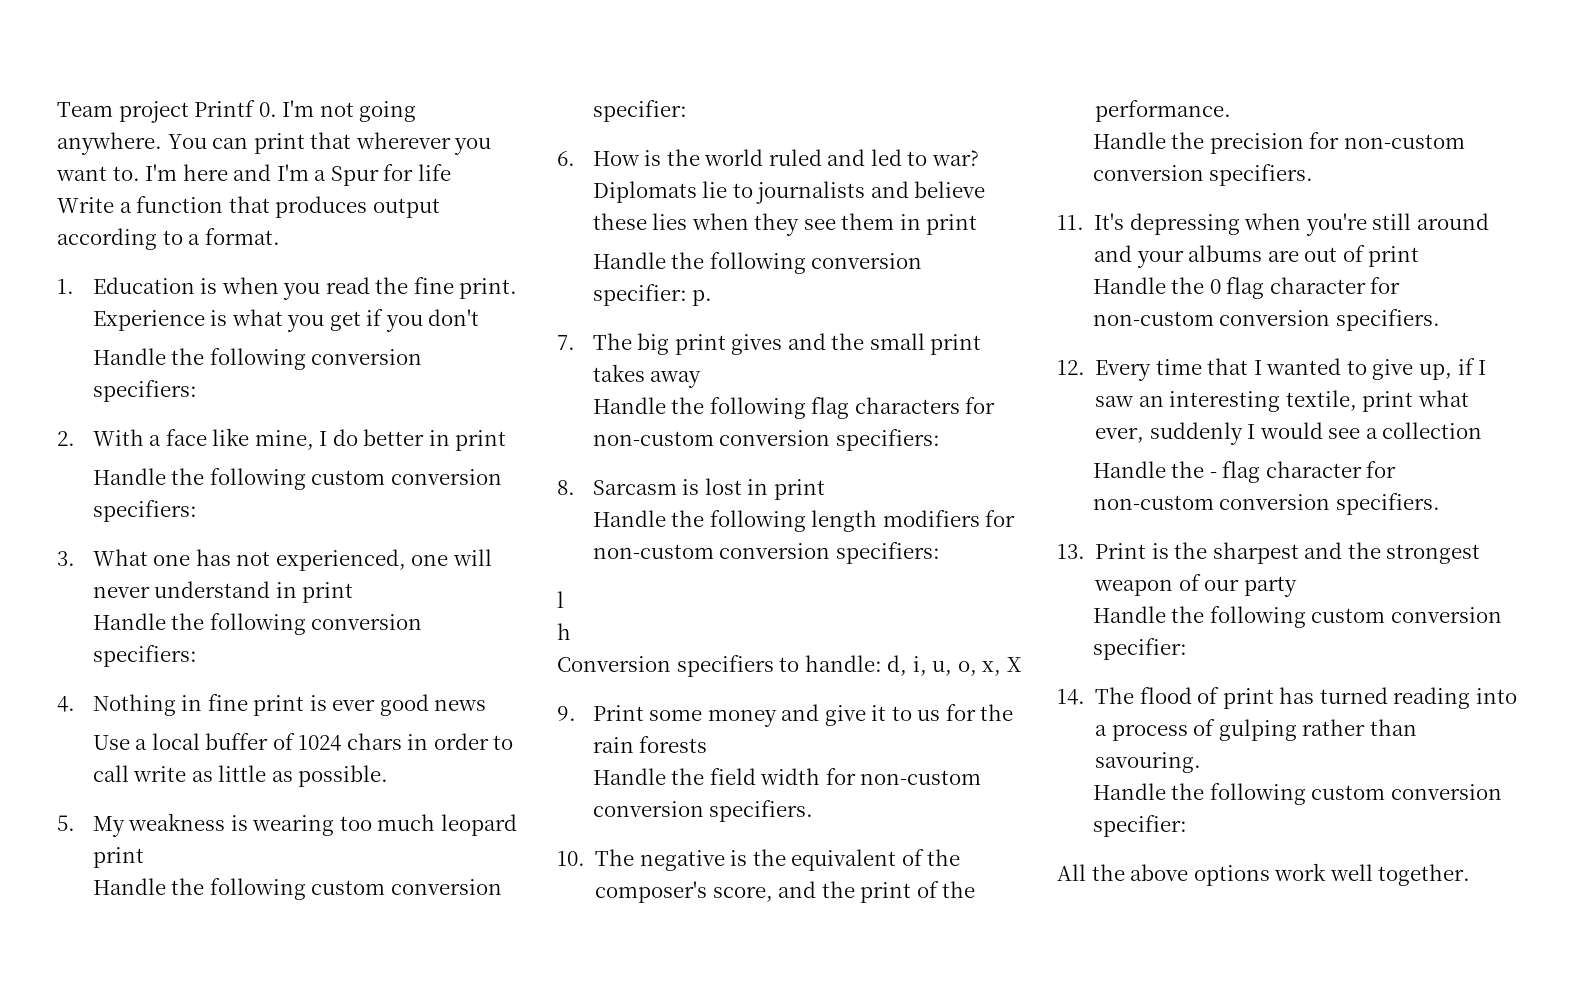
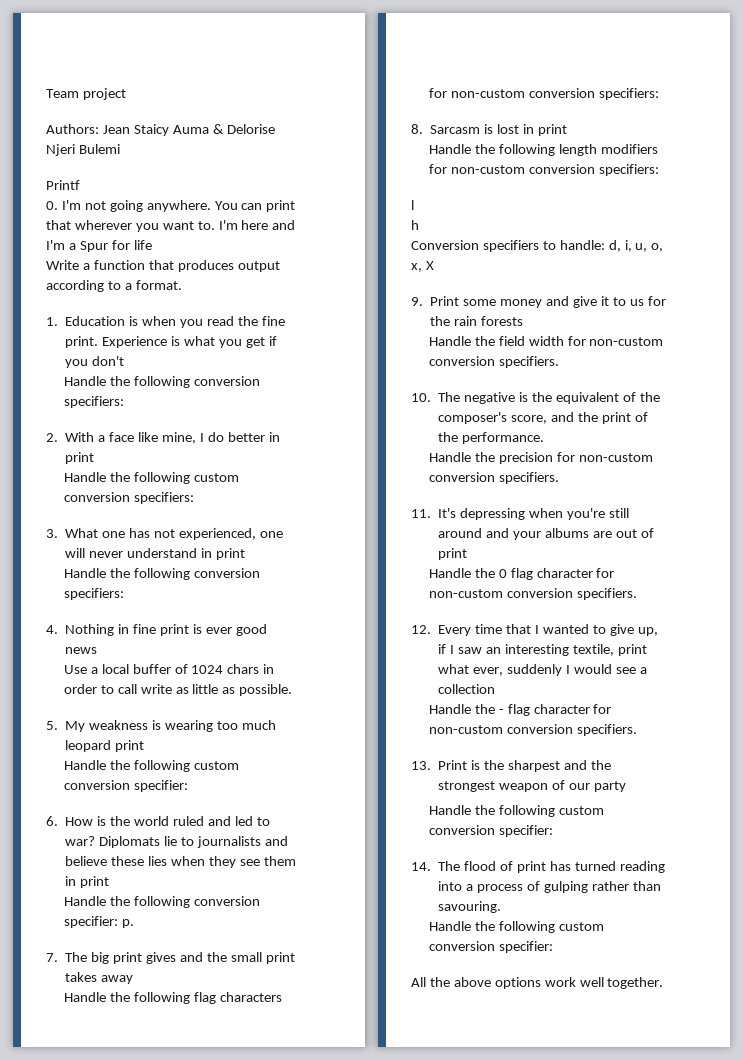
(189, 112) none -> [46,124,275,136] [46,144,120,156] // Authors: Jean Staicy Auma & Delorise Njeri Bulemi //
(256, 108) none -> (80, 185) //

